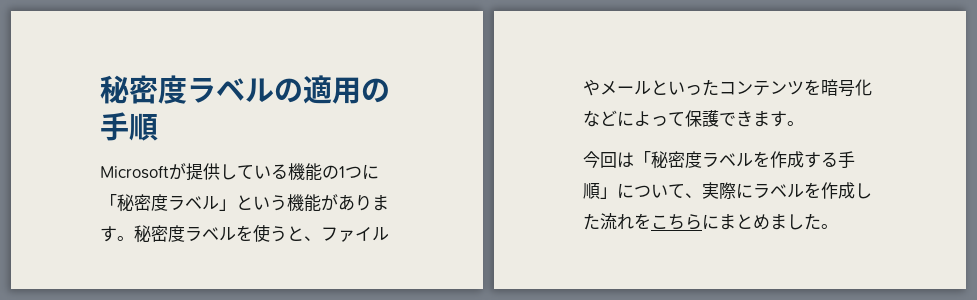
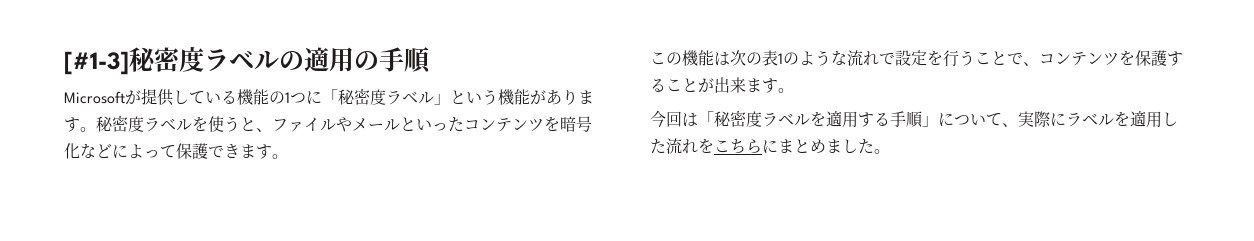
(100, 89) none -> [64,51,129,75] [#1-3]
(804, 123) none -> [650,50,1183,67] [650,77,794,93] // この機能は次の表1のような流れで設定を行うことで、コンテンツを保護することが出来ます。
[770,151,804,168] 作成 -> [826,110,858,128] 適用
[821,182,855,199] 作成 -> [1130,110,1162,128] 適用

